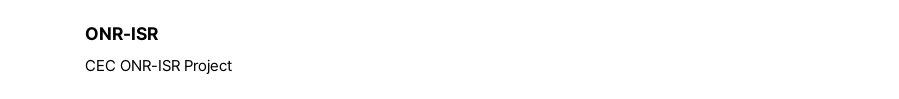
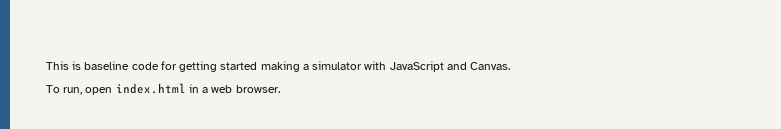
[85,27,159,41] [85,59,233,75] ONR-ISR // CEC ONR-ISR Project -> [46,61,511,72] [46,83,280,95] This is baseline code for getting started making a simulator with JavaScript and Canvas. // To run, open index.html in a web browser.

